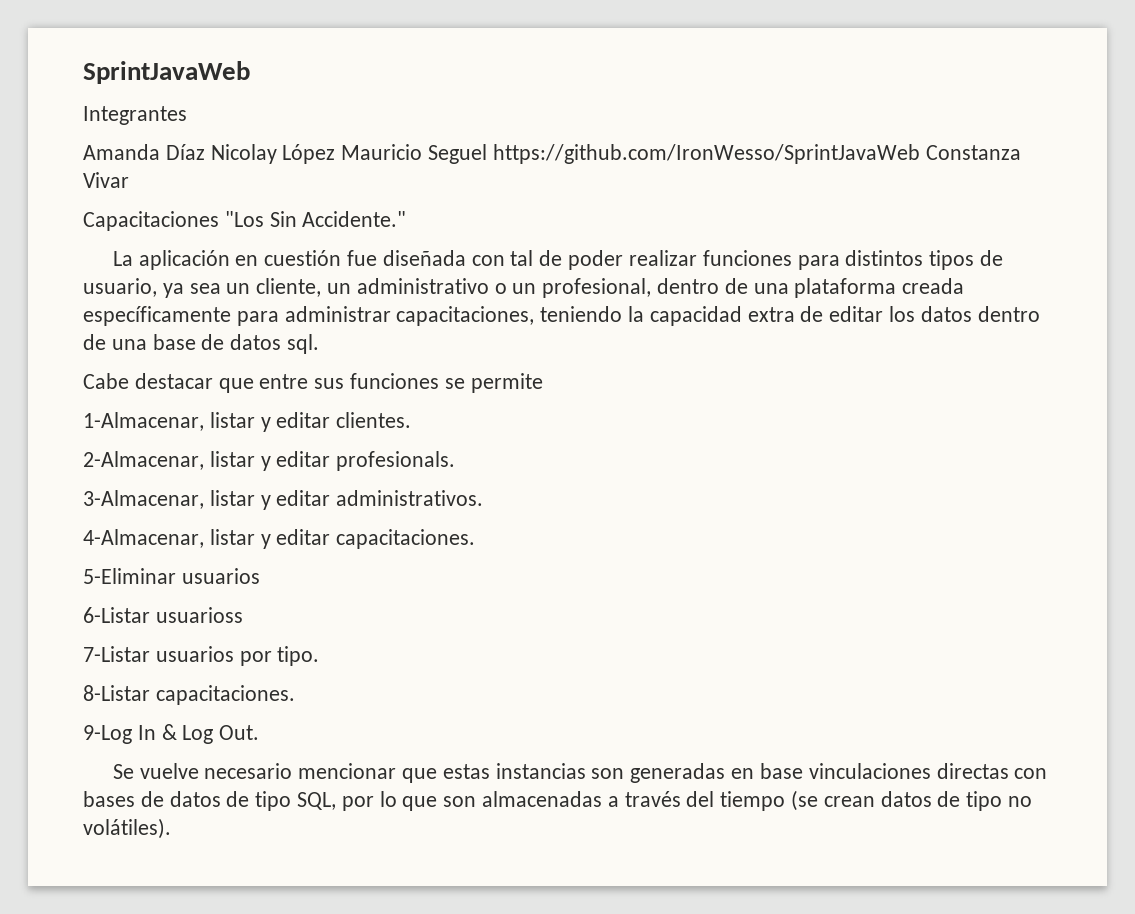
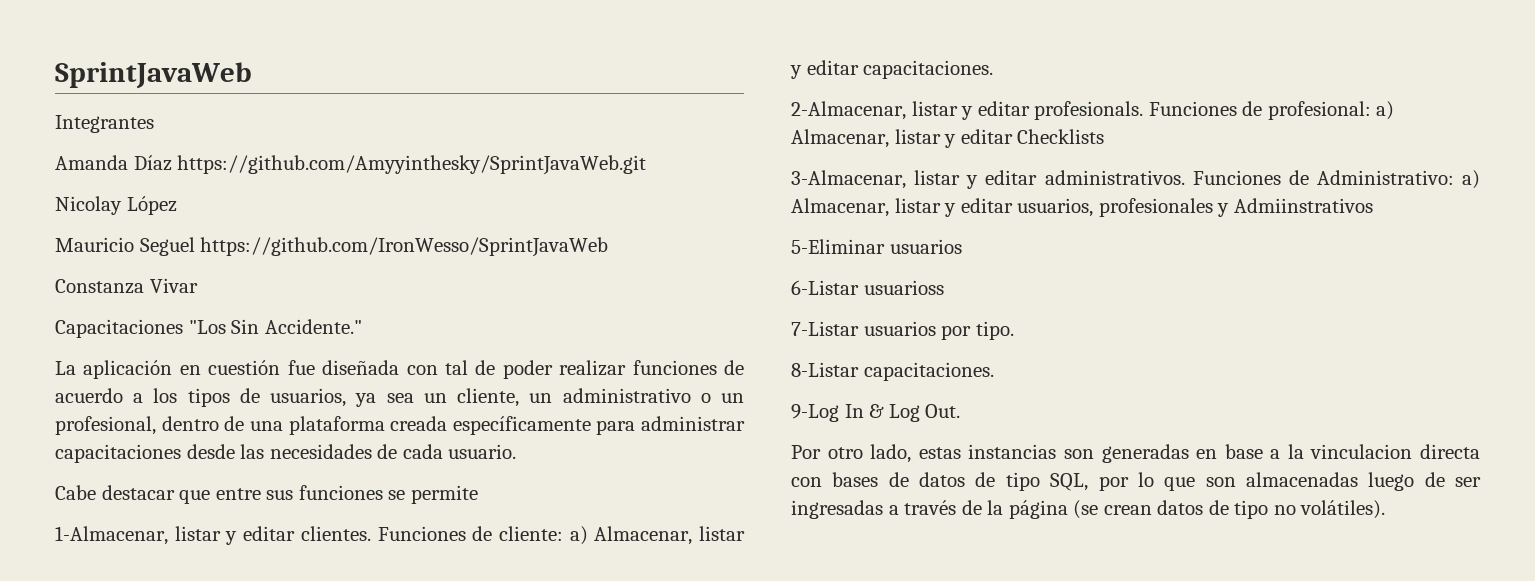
(205, 152) none -> [177,155,647,175] https://github.com/Amyyinthesky/SprintJavaWeb.git //
(336, 154) none -> (177, 205) //
(920, 154) none -> (609, 247) //
[797,250,924,270] para distintos -> [724,360,744,375] [55,388,178,403] de acuerdo a los
[83,278,157,297] usuario, -> [270,388,347,407] usuarios,
[396,306,1040,326] [83,334,320,354] capacitaciones, teniendo la capacidad extra de editar los datos dentro de una base de datos sql. -> [55,444,517,463] capacitaciones desde las necesidades de cada usuario.
(412, 420) none -> [377,526,745,545] [790,60,994,79] Funciones de cliente: a) Almacenar, listar y editar capacitaciones.
(456, 461) none -> [1148,101,1395,120] [791,129,1105,148] Funciones de profesional: a) Almacenar, listar y editar Checklists
[83,529,476,549] // 4-Almacenar, listar y editar capacitaciones. -> [1192,170,1480,189] [791,198,1373,217] Funciones de Administrativo: a) Almacenar, listar y editar usuarios, profesionales y Admiinstrativos
[112,763,438,783] Se vuelve necesario mencionar que -> [791,444,912,463] Por otro lado,
[808,763,1009,779] vinculaciones directas -> [1270,444,1480,459] a la vinculacion directa
[607,791,786,811] a través del tiempo -> [1368,472,1481,491] [791,500,1068,519] luego de ser ingresadas a través de la página

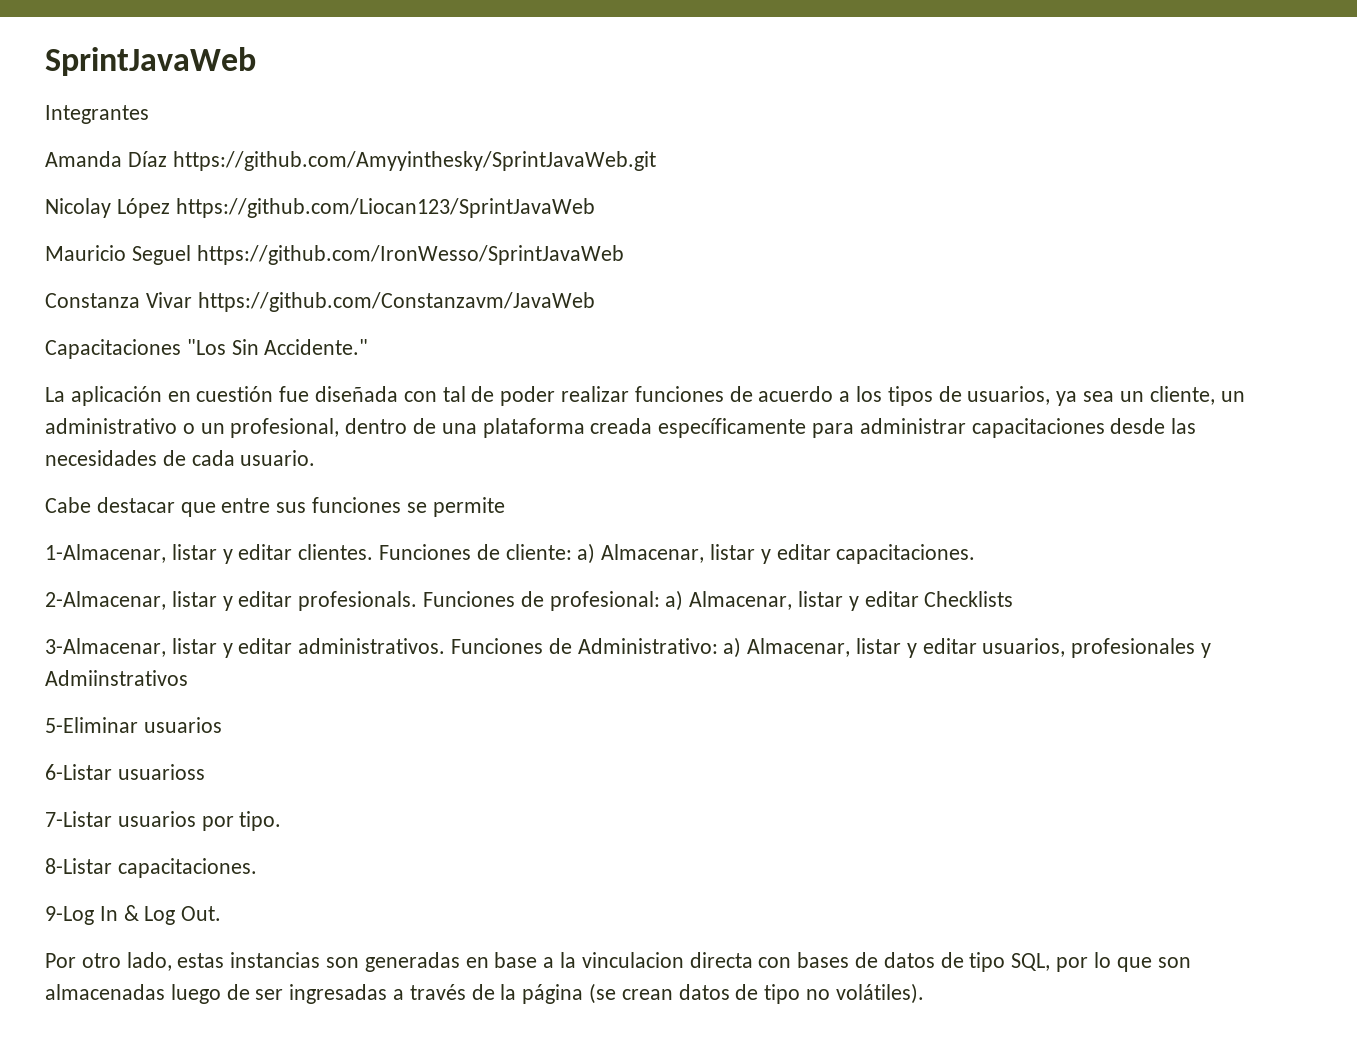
(177, 205) none -> [175,198,595,218] https://github.com/Liocan123/SprintJavaWeb
(198, 285) none -> [197,292,595,312] https://github.com/Constanzavm/JavaWeb

